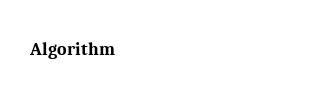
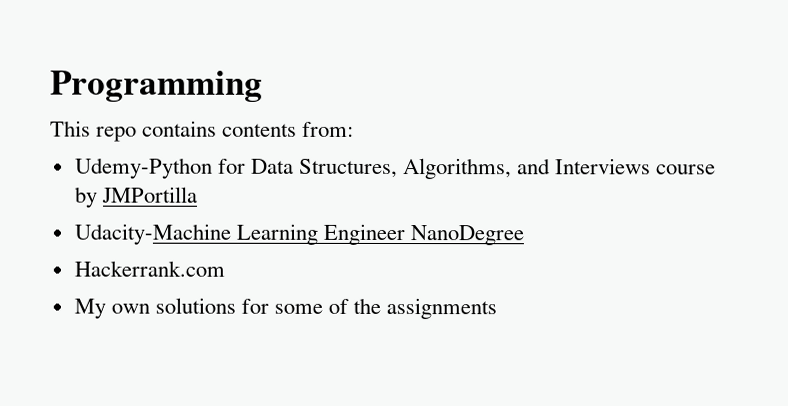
[29,42,115,59] Algorithm -> [50,70,263,103] [50,120,355,142] [74,157,717,180] [73,186,198,208] [73,223,524,246] [73,260,225,277] [73,297,498,320] Programming // This repo contains contents from: // Udemy-Python for Data Structures, Algorithms, and Interviews course by JMPortilla // Udacity-Machine Learning Engineer NanoDegree // Hackerrank.com // My own solutions for some of the assignments

